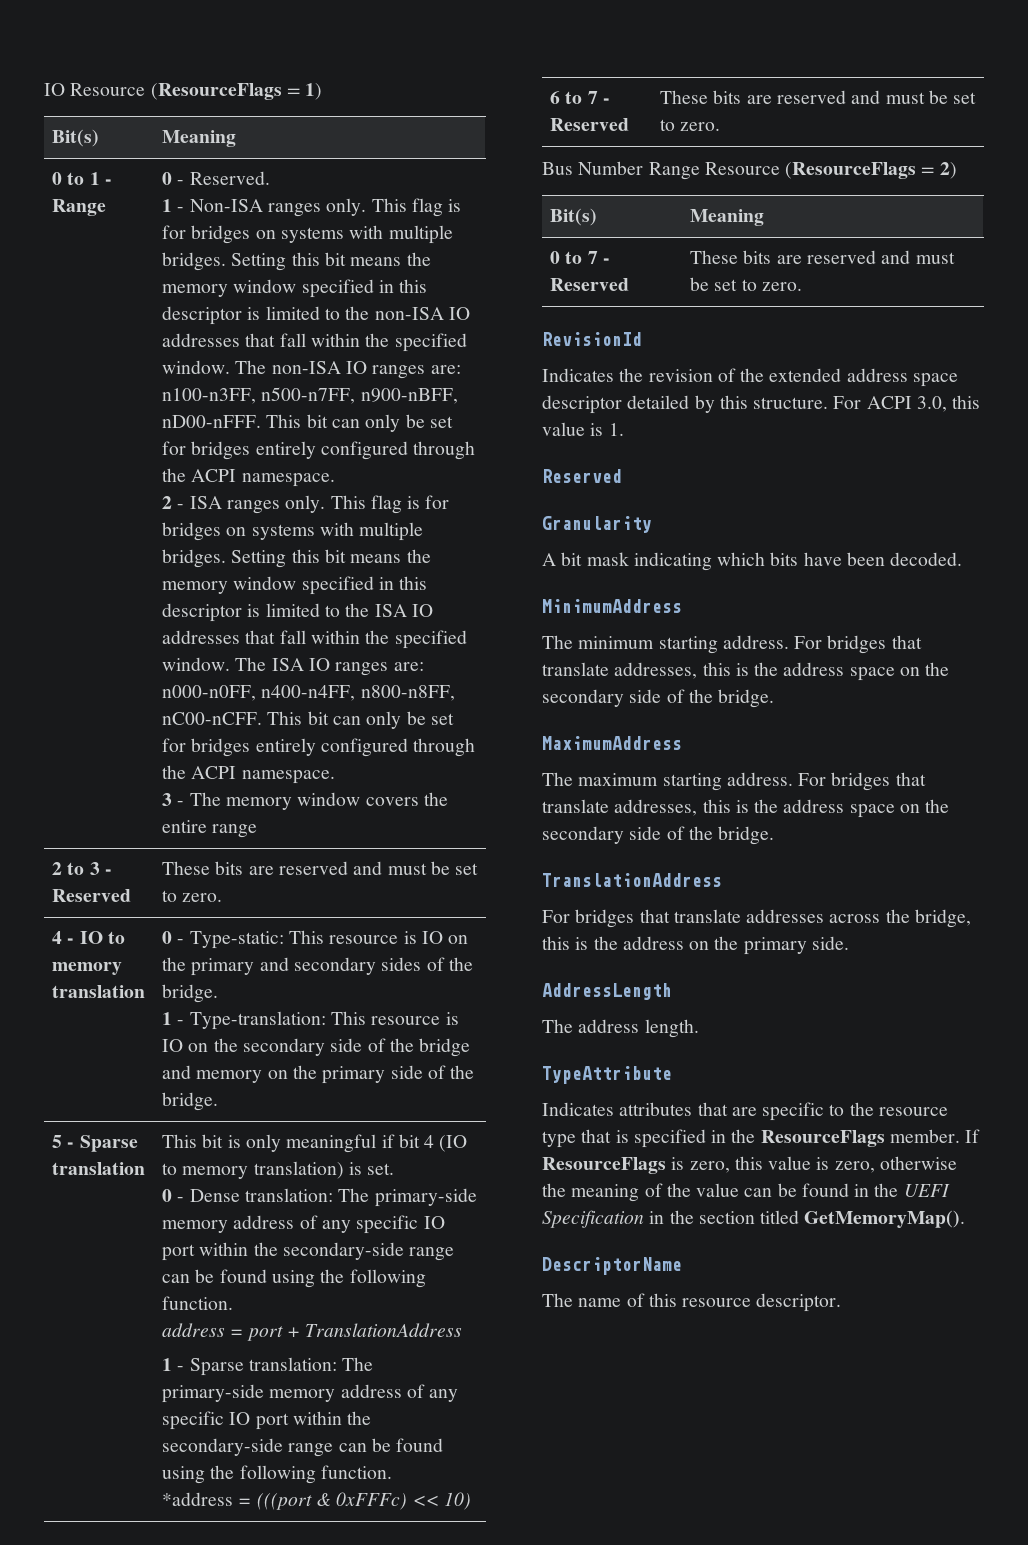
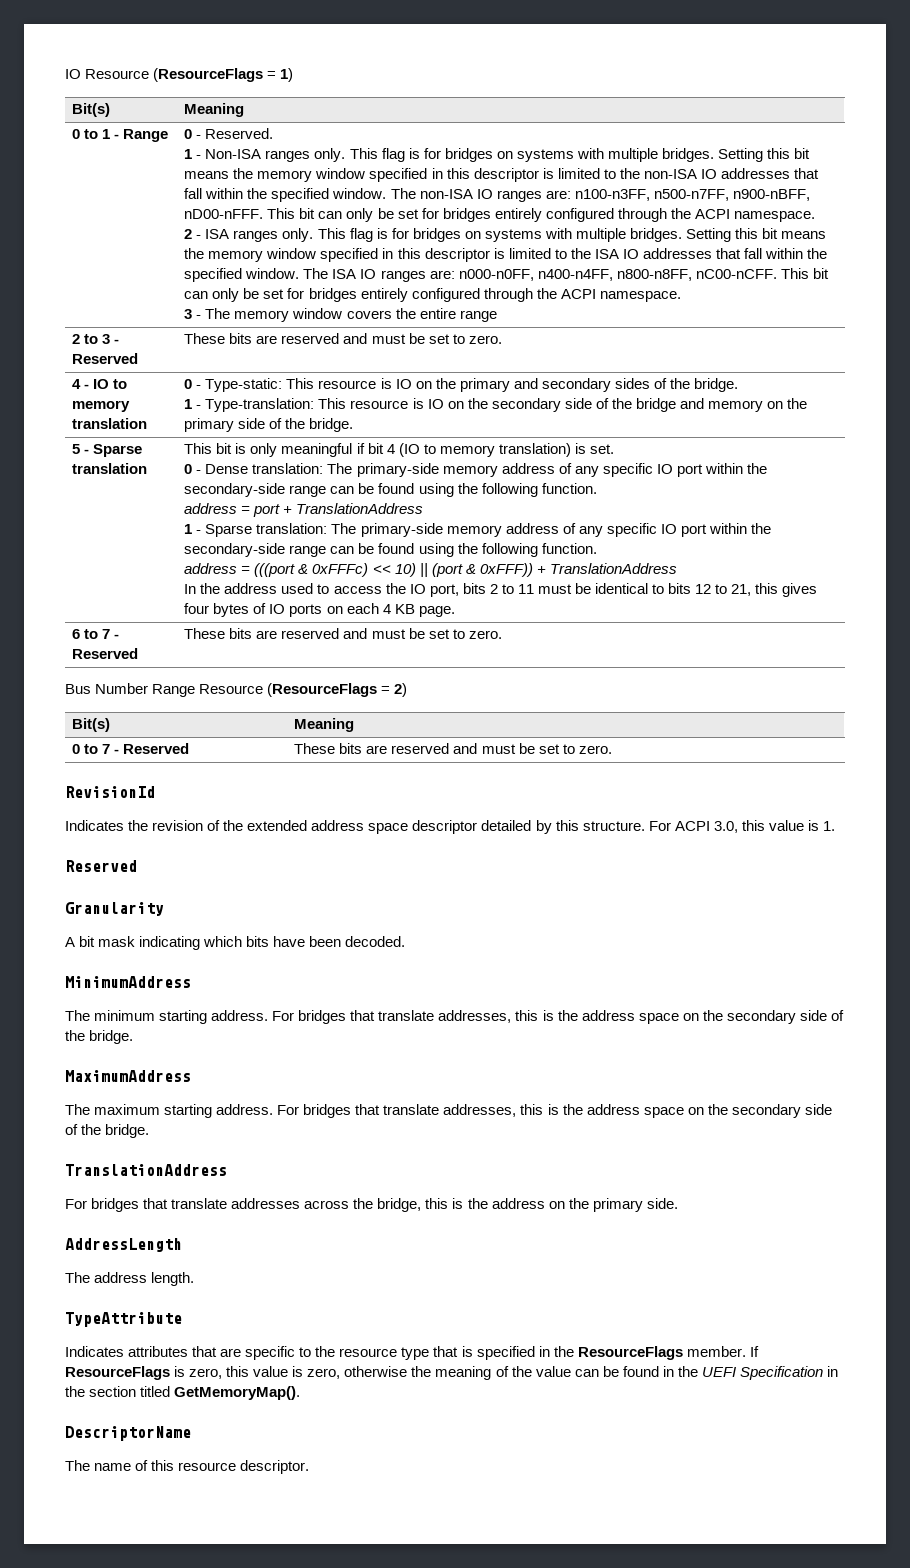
[162,1492,234,1506] *address -> [184,563,238,574] address
(471, 1501) none -> [419,563,677,577] [184,583,818,597] [184,603,455,617] || (port & 0xFFF)) + TranslationAddress // In the address used to access the IO port, bits 2 to 11 must be identical to bits 12 to 21, this gives four bytes of IO ports on each 4 KB page.

